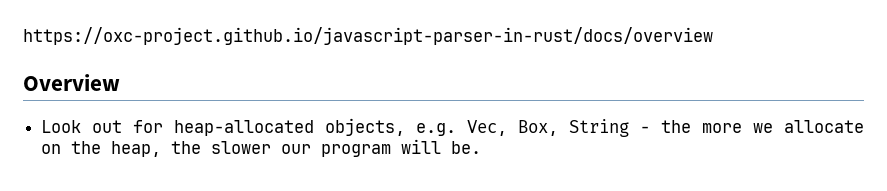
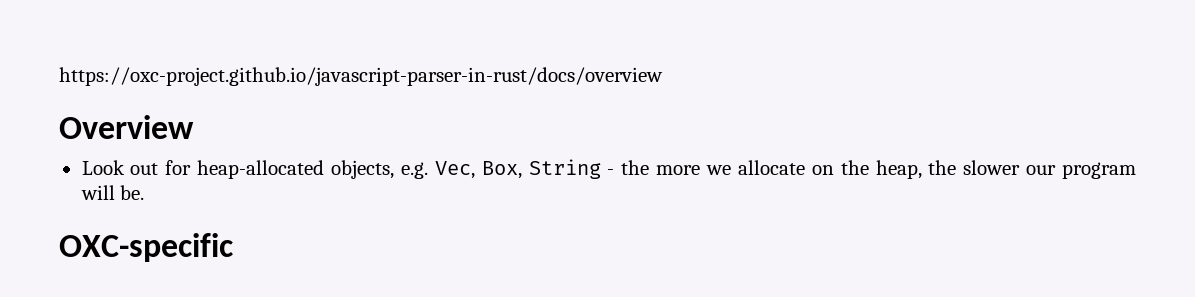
(482, 147) none -> [59,233,233,262] // OXC-specific

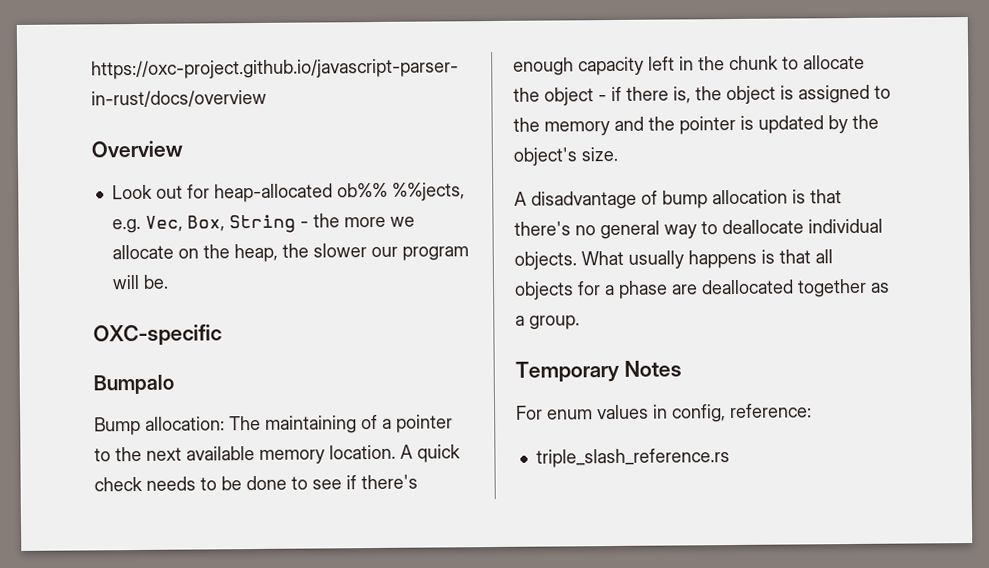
[331,160,395,179] objects, -> [336,182,465,201] ob%% %%jects,
(233, 247) none -> [93,374,174,395] [94,414,453,436] [94,444,461,464] [94,474,418,492] [513,54,865,76] [513,84,891,106] [513,114,879,136] [513,146,618,166] [514,189,842,210] [514,218,883,240] [514,249,833,270] [514,278,890,300] [515,315,580,330] [515,360,682,383] [516,403,812,423] [535,448,730,468] // Bumpalo // Bump allocation: The maintaining of a pointer to the next available memory location. A quick check needs to be done to see if there's enough capacity left in the chunk to allocate the object - if there is, the object is assigned to the memory and the pointer is updated by the object's size. // A disadvantage of bump allocation is that there's no general way to deallocate individual objects. What usually happens is that all objects for a phase are deallocated together as a group. // Temporary Notes // For enum values in config, reference: // triple_slash_reference.rs

